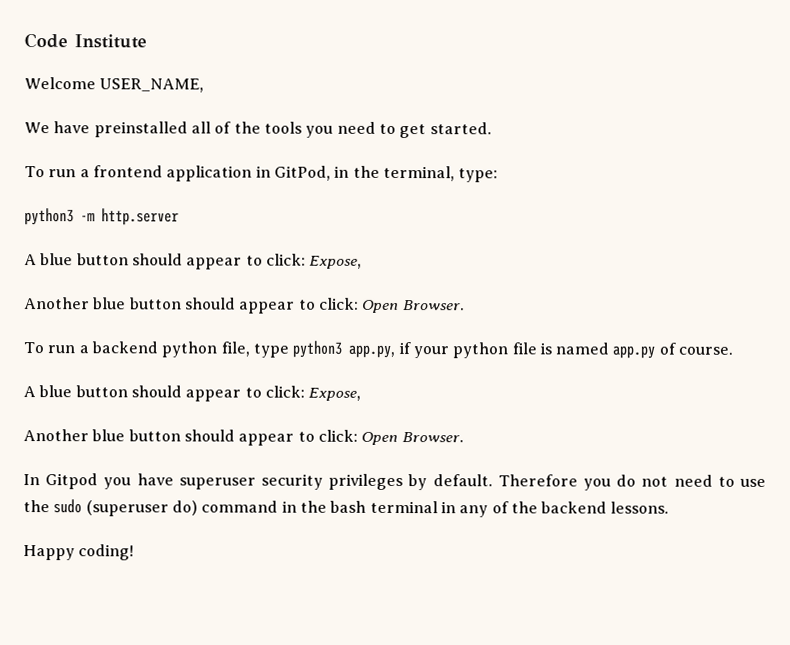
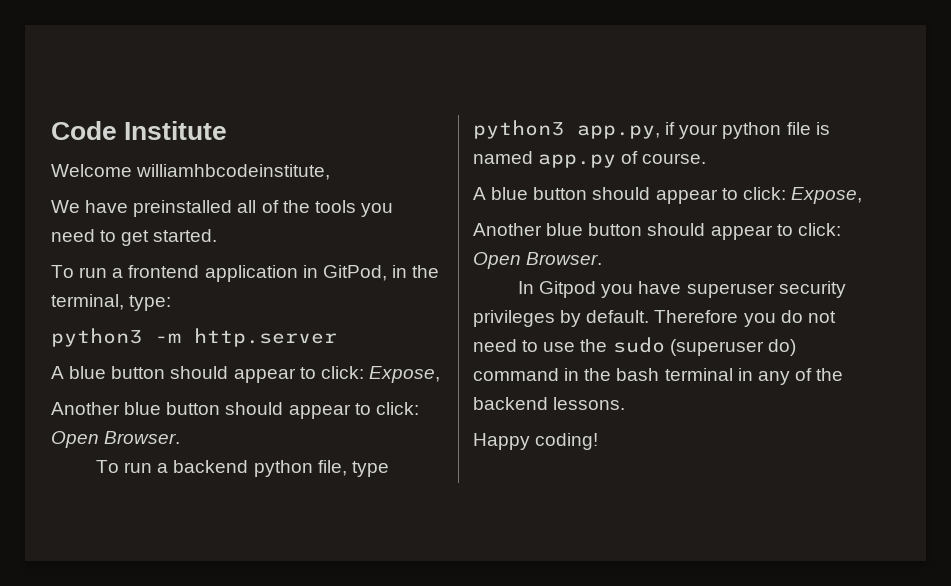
[99,78,205,93] USER_NAME, -> [136,164,331,180] williamhbcodeinstitute,

